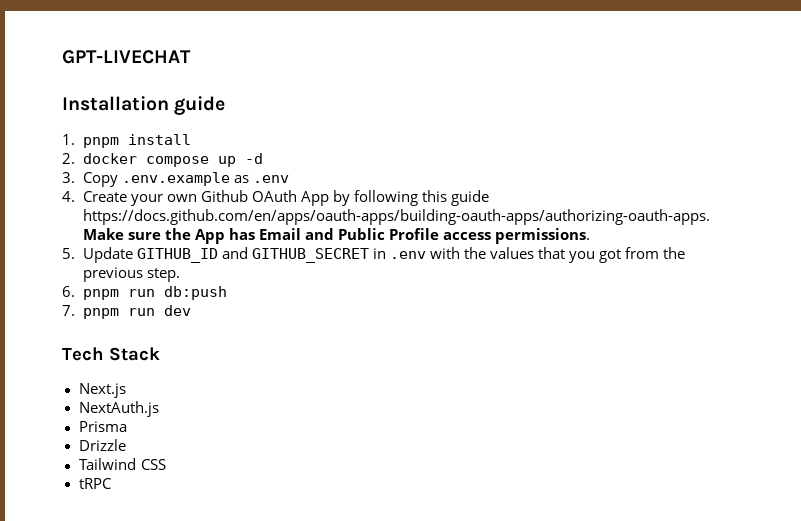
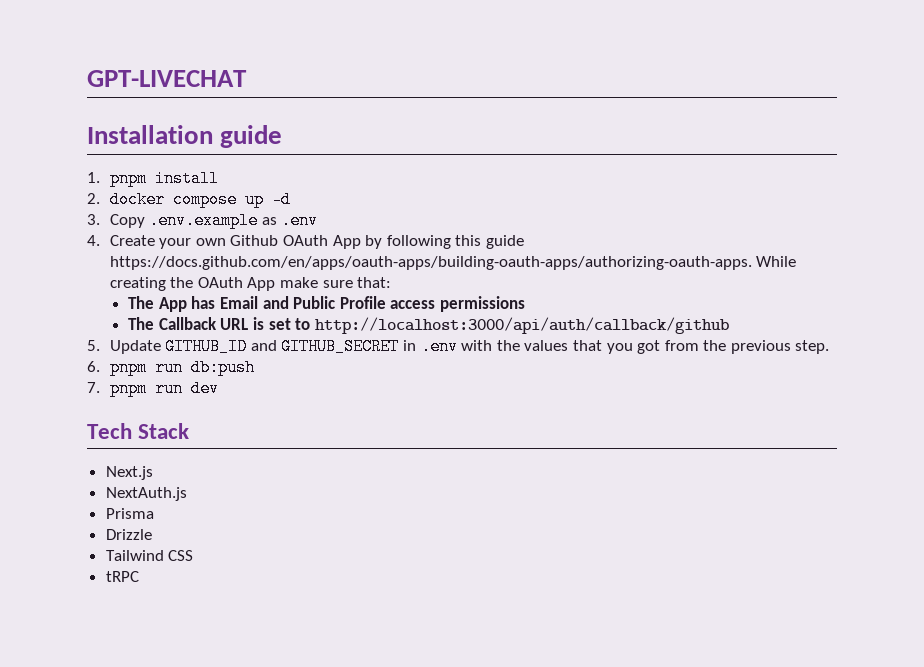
[82,228,191,240] Make sure the -> [756,256,797,267] [109,277,392,291] [128,296,155,309] While creating the OAuth App make sure that: // The
[495,228,591,244] permissions. -> [440,296,526,312] [128,317,729,334] permissions // The Callback URL is set to http://localhost:3000/api/auth/callback/github

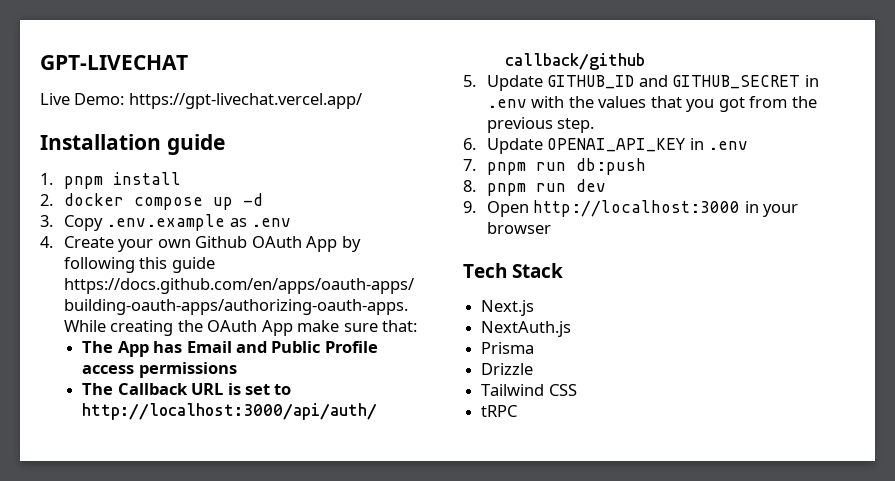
(247, 78) none -> [40,93,362,109] // Live Demo: https://gpt-livechat.vercel.app/
(100, 366) none -> [487,138,749,154] [463,159,476,171] Update OPENAI_API_KEY in .env // 7.
[87,382,100,393] 7. -> [463,180,476,192] 8.
(219, 388) none -> [463,200,799,217] [487,222,552,234] // 9. Open http://localhost:3000 in your browser

